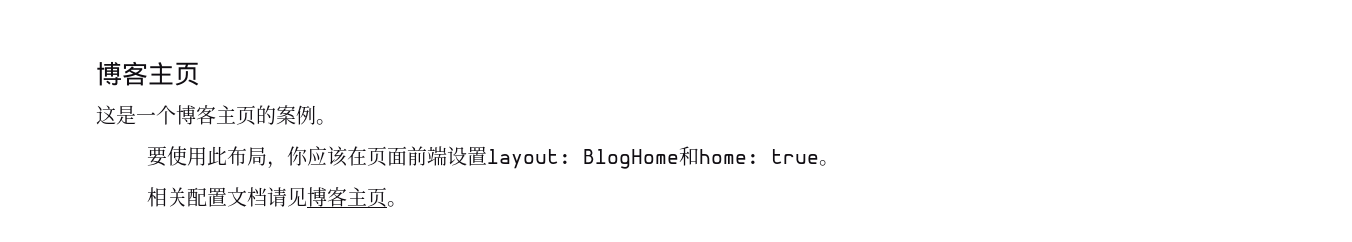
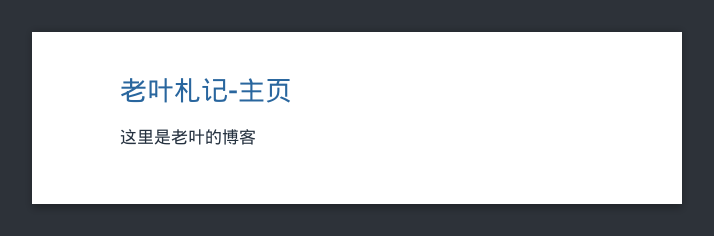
[96,61,148,86] 博客 -> [120,78,238,103] 老叶札记-
[116,105,336,125] [147,146,840,169] [147,187,408,207] 是一个博客主页的案例。 // 要使用此布局，你应该在页面前端设置layout: BlogHome和home: true。 // 相关配置文档请见博客主页。 -> [137,129,256,145] 里是老叶的博客

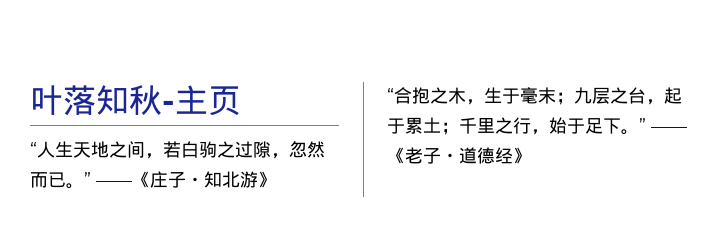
[120,78,228,103] 老叶札记 -> [30,85,162,116] 叶落知秋
[120,129,256,145] 这里是老叶的博客 -> [30,141,325,159] [30,171,276,189] [387,87,682,105] [387,117,687,135] [387,147,531,164] “人生天地之间，若白驹之过隙，忽然而已。” ——《庄子・知北游》 // “合抱之木，生于毫末；九层之台，起于累土；千里之行，始于足下。” ——《老子・道德经》

